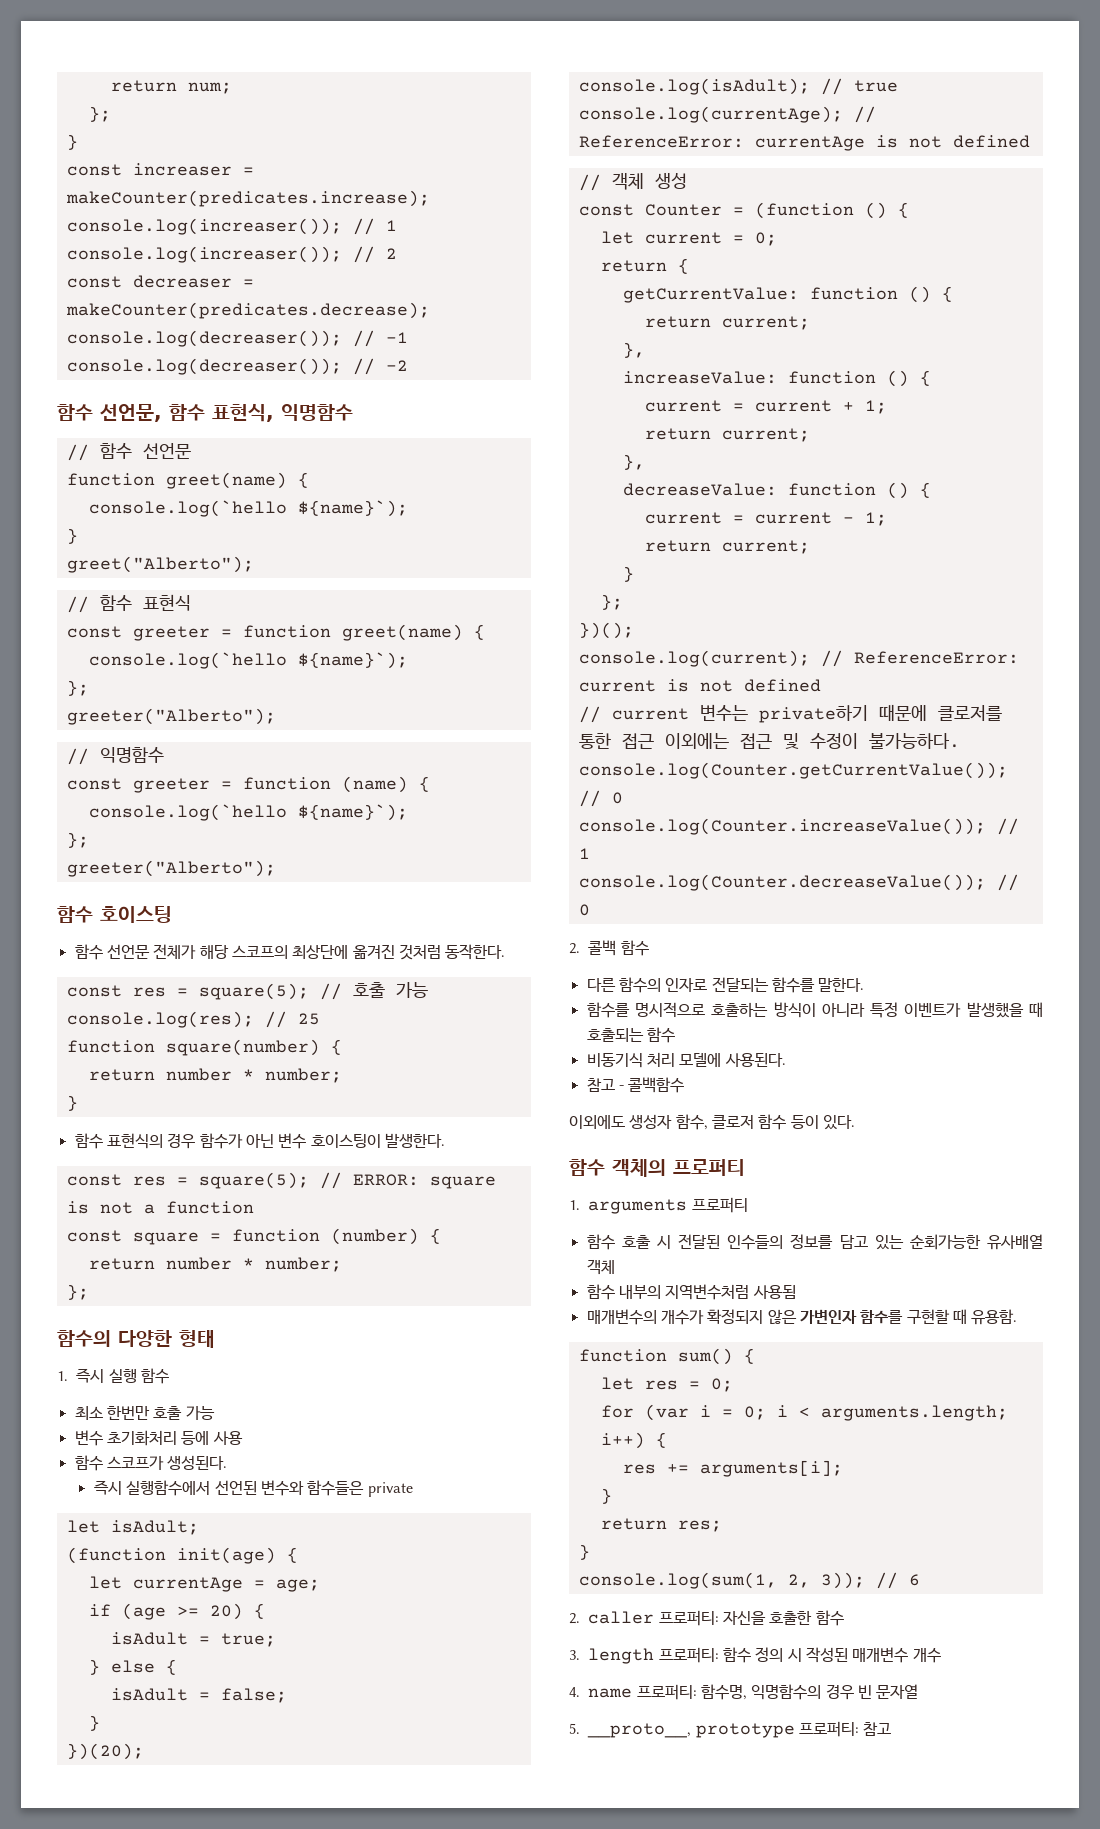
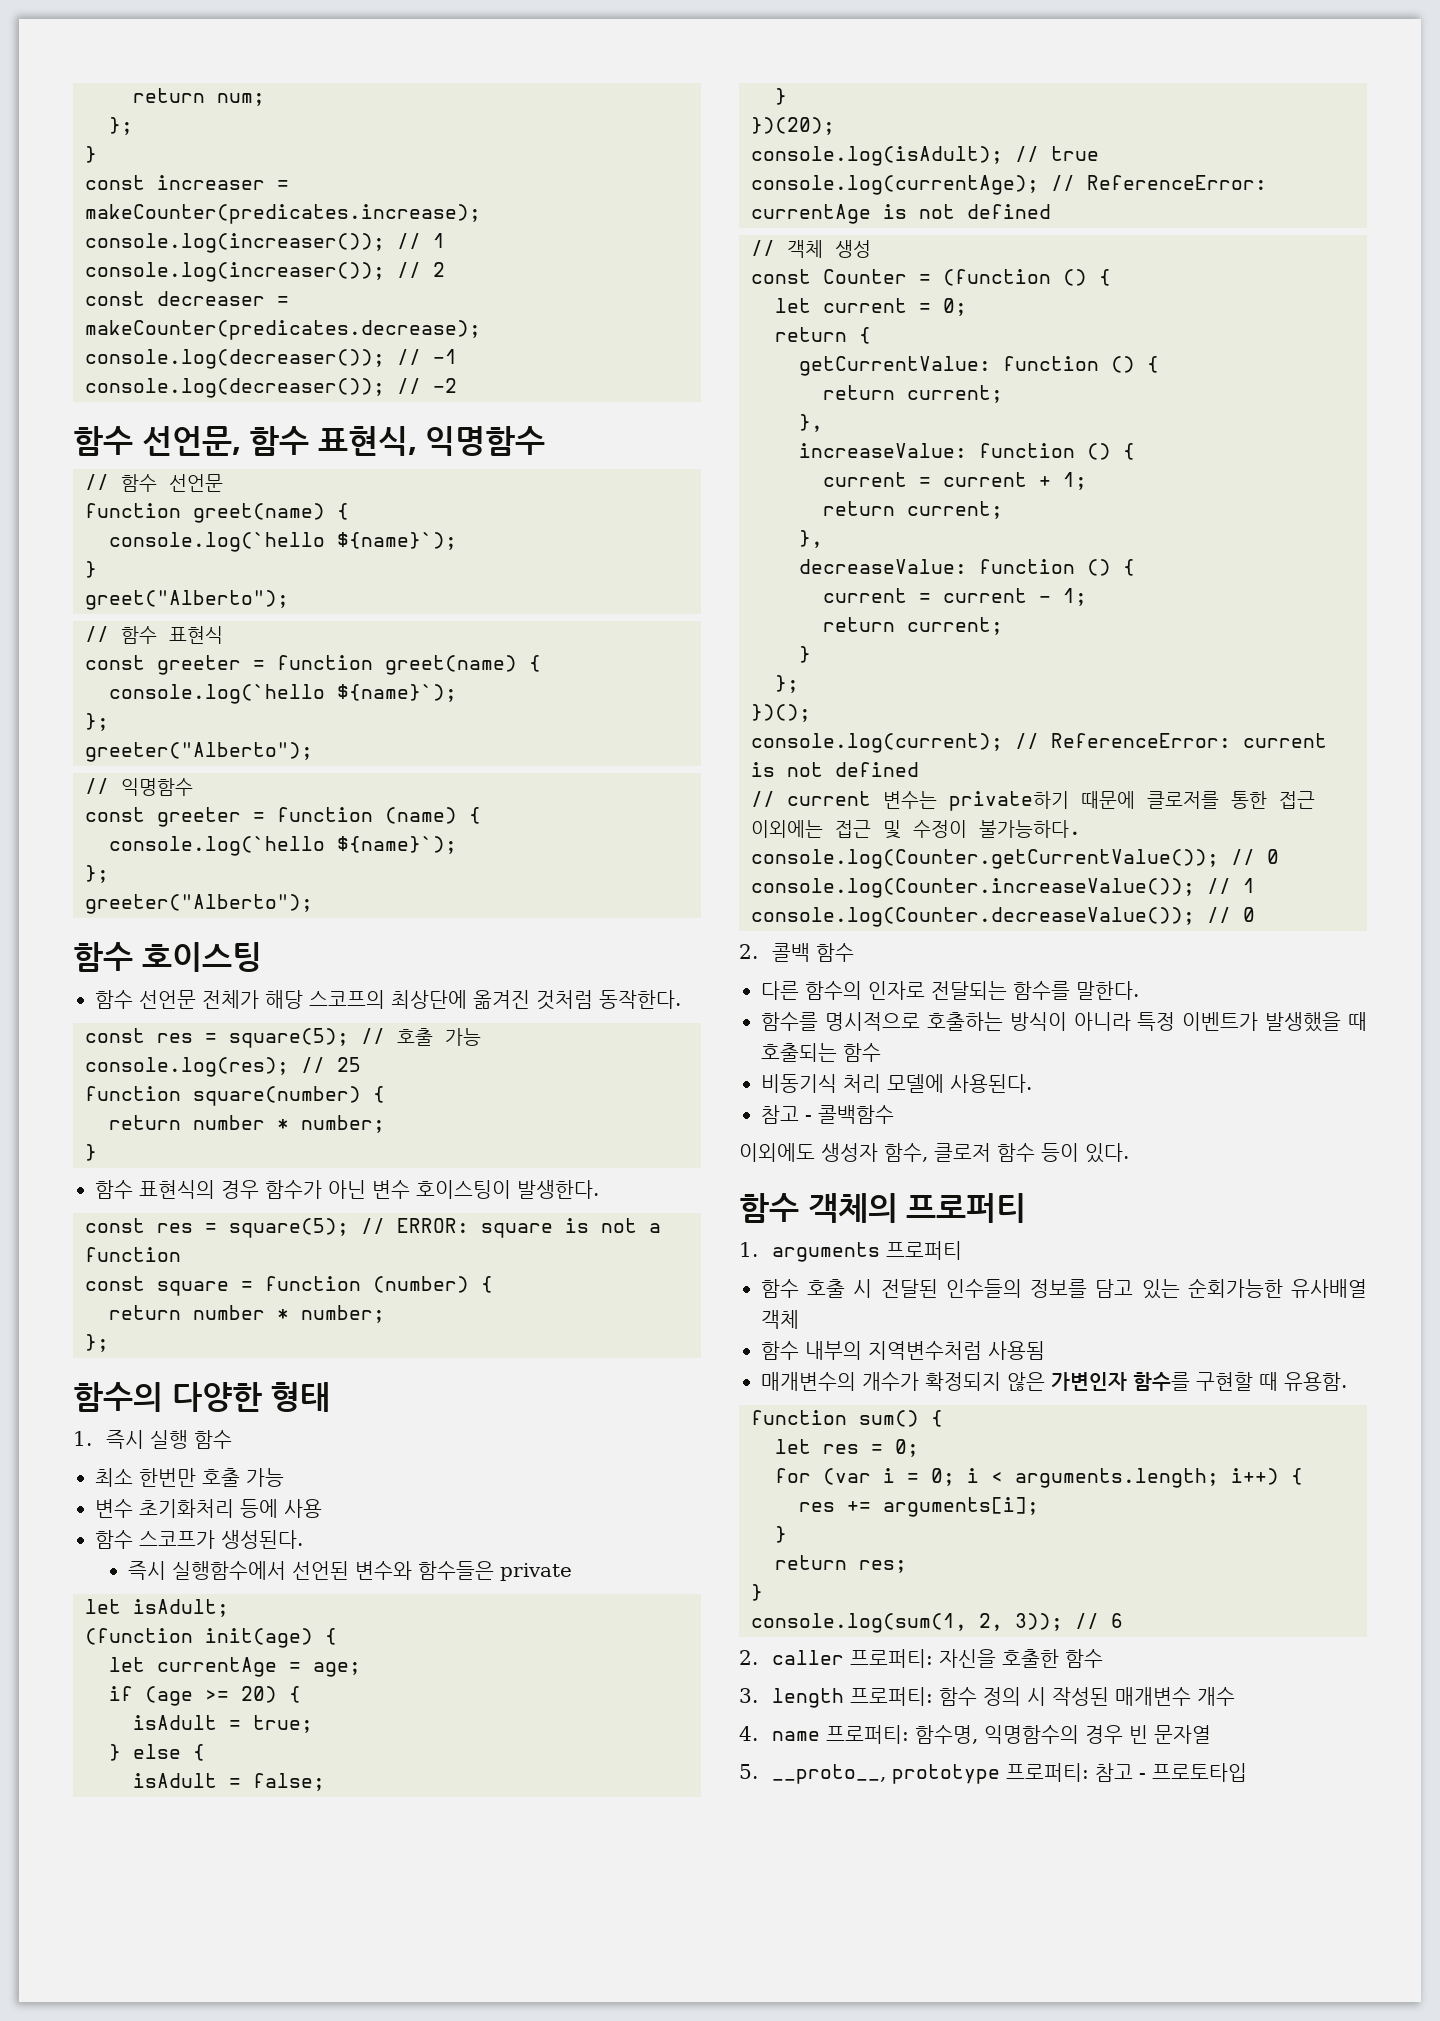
(892, 1729) none -> [1138,1763,1247,1782] - 프로토타입

